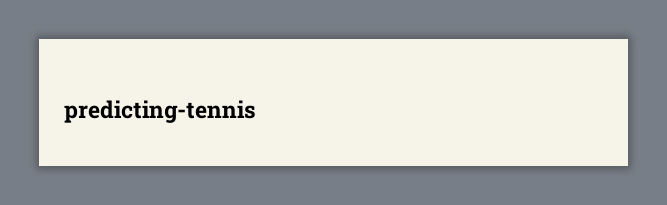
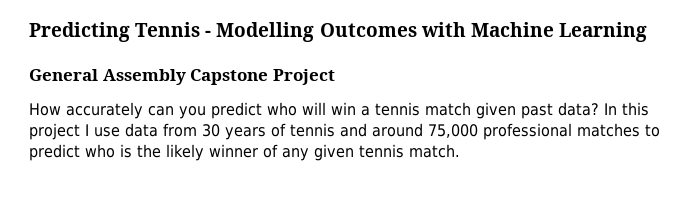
[64,100,256,123] predicting-tennis -> [29,22,647,42] [29,69,335,85] [29,102,649,119] [29,123,660,140] [29,144,460,161] Predicting Tennis - Modelling Outcomes with Machine Learning // General Assembly Capstone Project // How accurately can you predict who will win a tennis match given past data? In this project I use data from 30 years of tennis and around 75,000 professional matches to predict who is the likely winner of any given tennis match.

